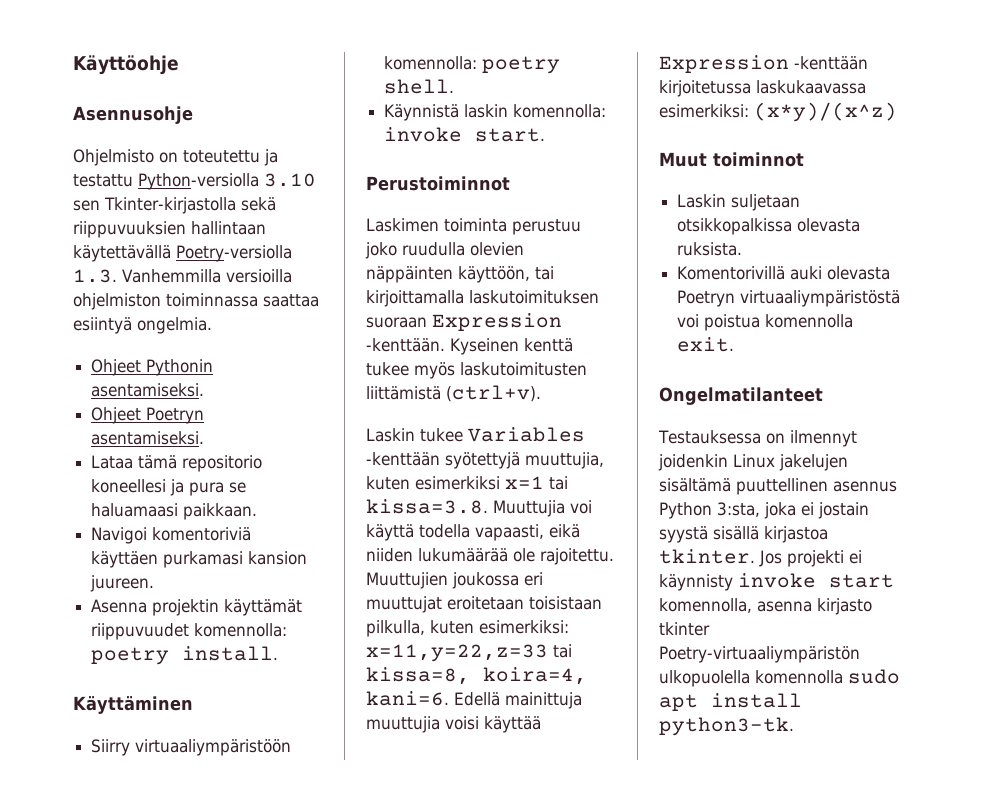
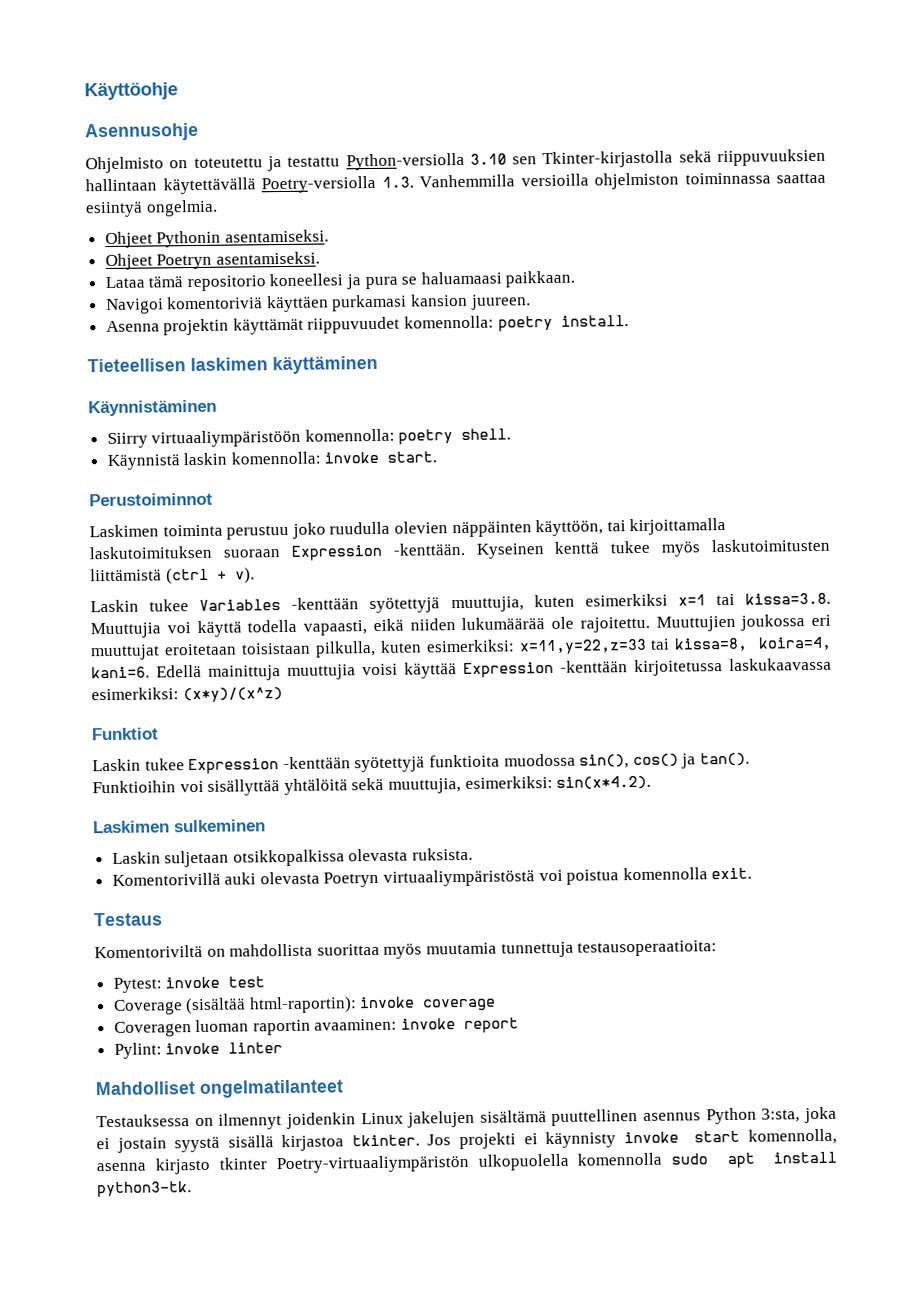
[73,696,193,714] Käyttäminen -> [87,355,378,375] [88,399,217,417] Tieteellisen laskimen käyttäminen // Käynnistäminen
[446,385,541,402] (ctrl+v). -> [165,567,255,585] (ctrl + v).
[659,152,804,167] Muut toiminnot -> [91,727,159,741] [92,752,750,775] [92,775,652,796] [92,819,266,834] Funktiot // Laskin tukee Expression -kenttään syötettyjä funktioita muodossa sin(), cos() ja tan(). Funktioihin voi sisällyttää yhtälöitä sekä muuttujia, esimerkiksi: sin(x*4.2). // Laskimen sulkeminen
[659,387,823,405] Ongelmatilanteet -> [94,912,163,927] [94,940,718,959] [112,976,266,993] [112,996,497,1015] [113,1017,520,1037] [113,1042,284,1059] [95,1079,344,1098] Testaus // Komentoriviltä on mahdollista suorittaa myös muutamia tunnettuja testausoperaatioita: // Pytest: invoke test // Coverage (sisältää html-raportin): invoke coverage // Coveragen luoman raportin avaaminen: invoke report // Pylint: invoke linter // Mahdolliset ongelmatilanteet

